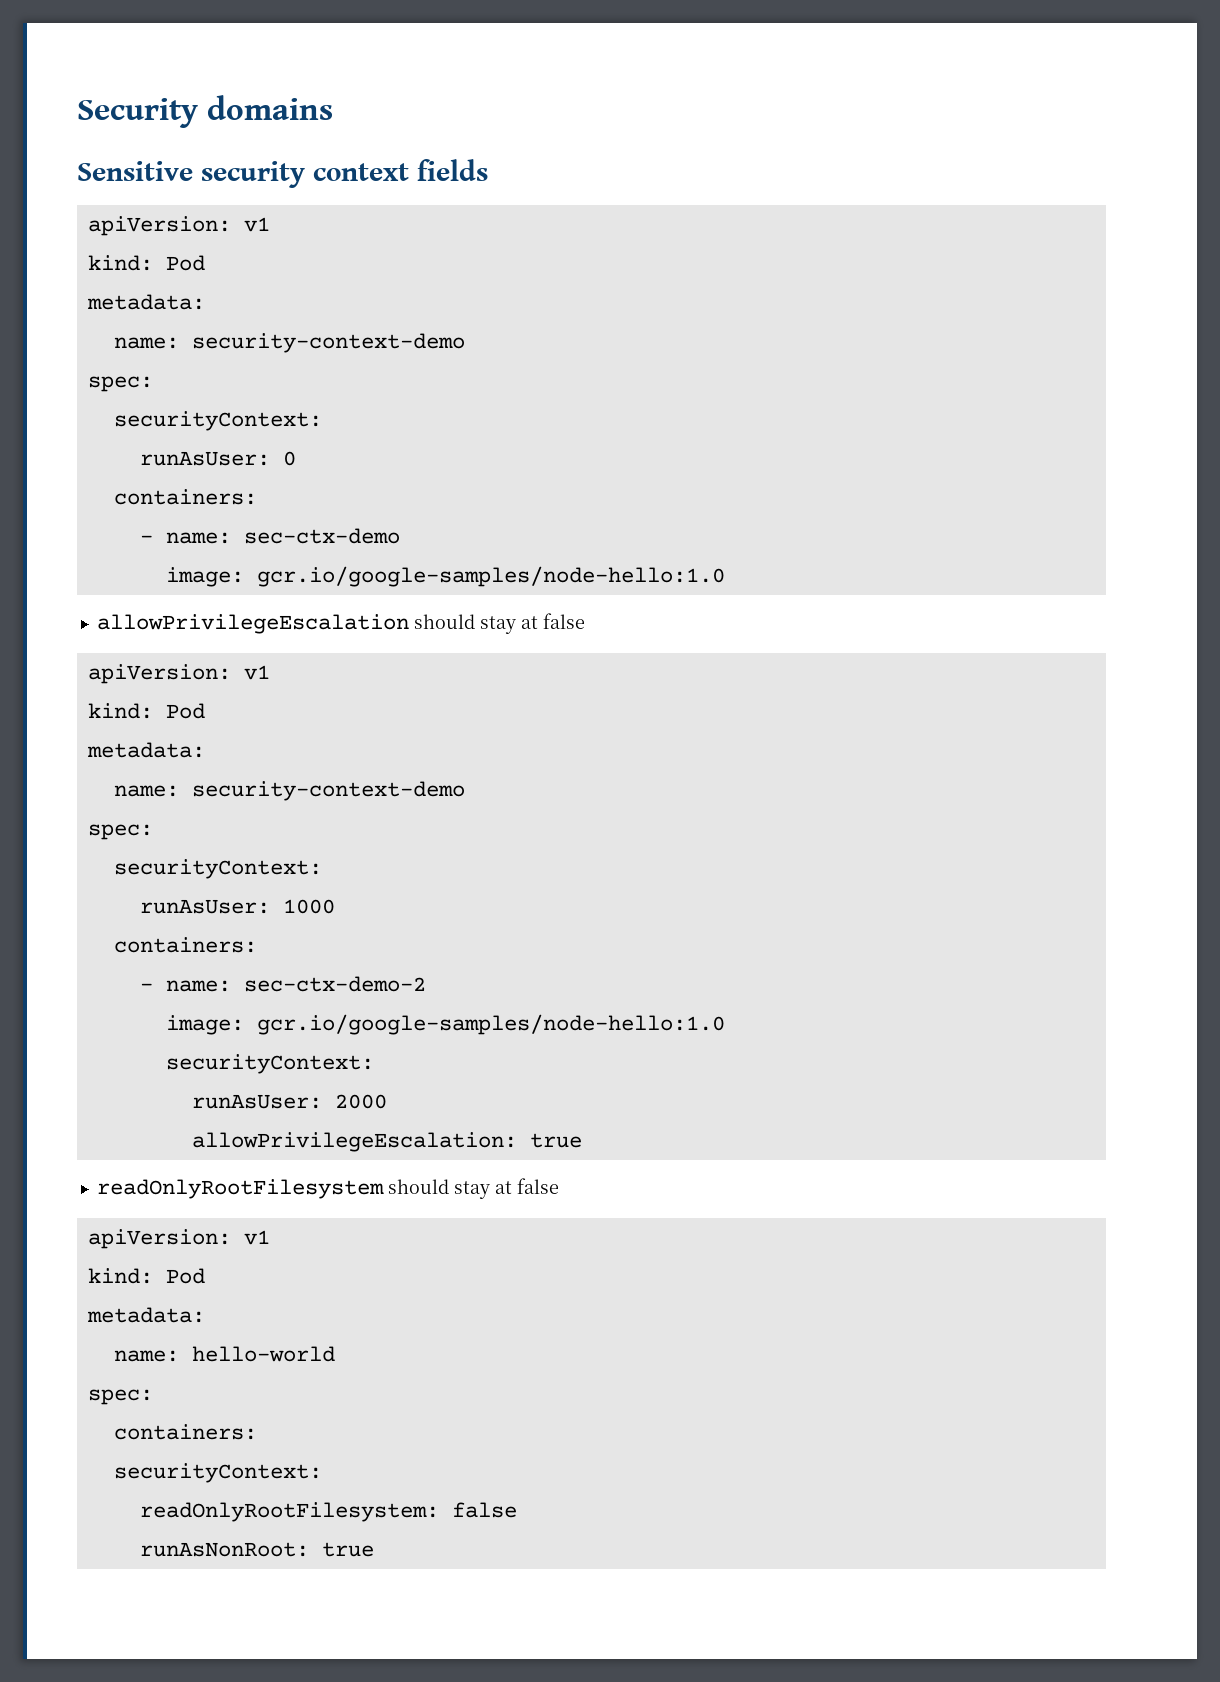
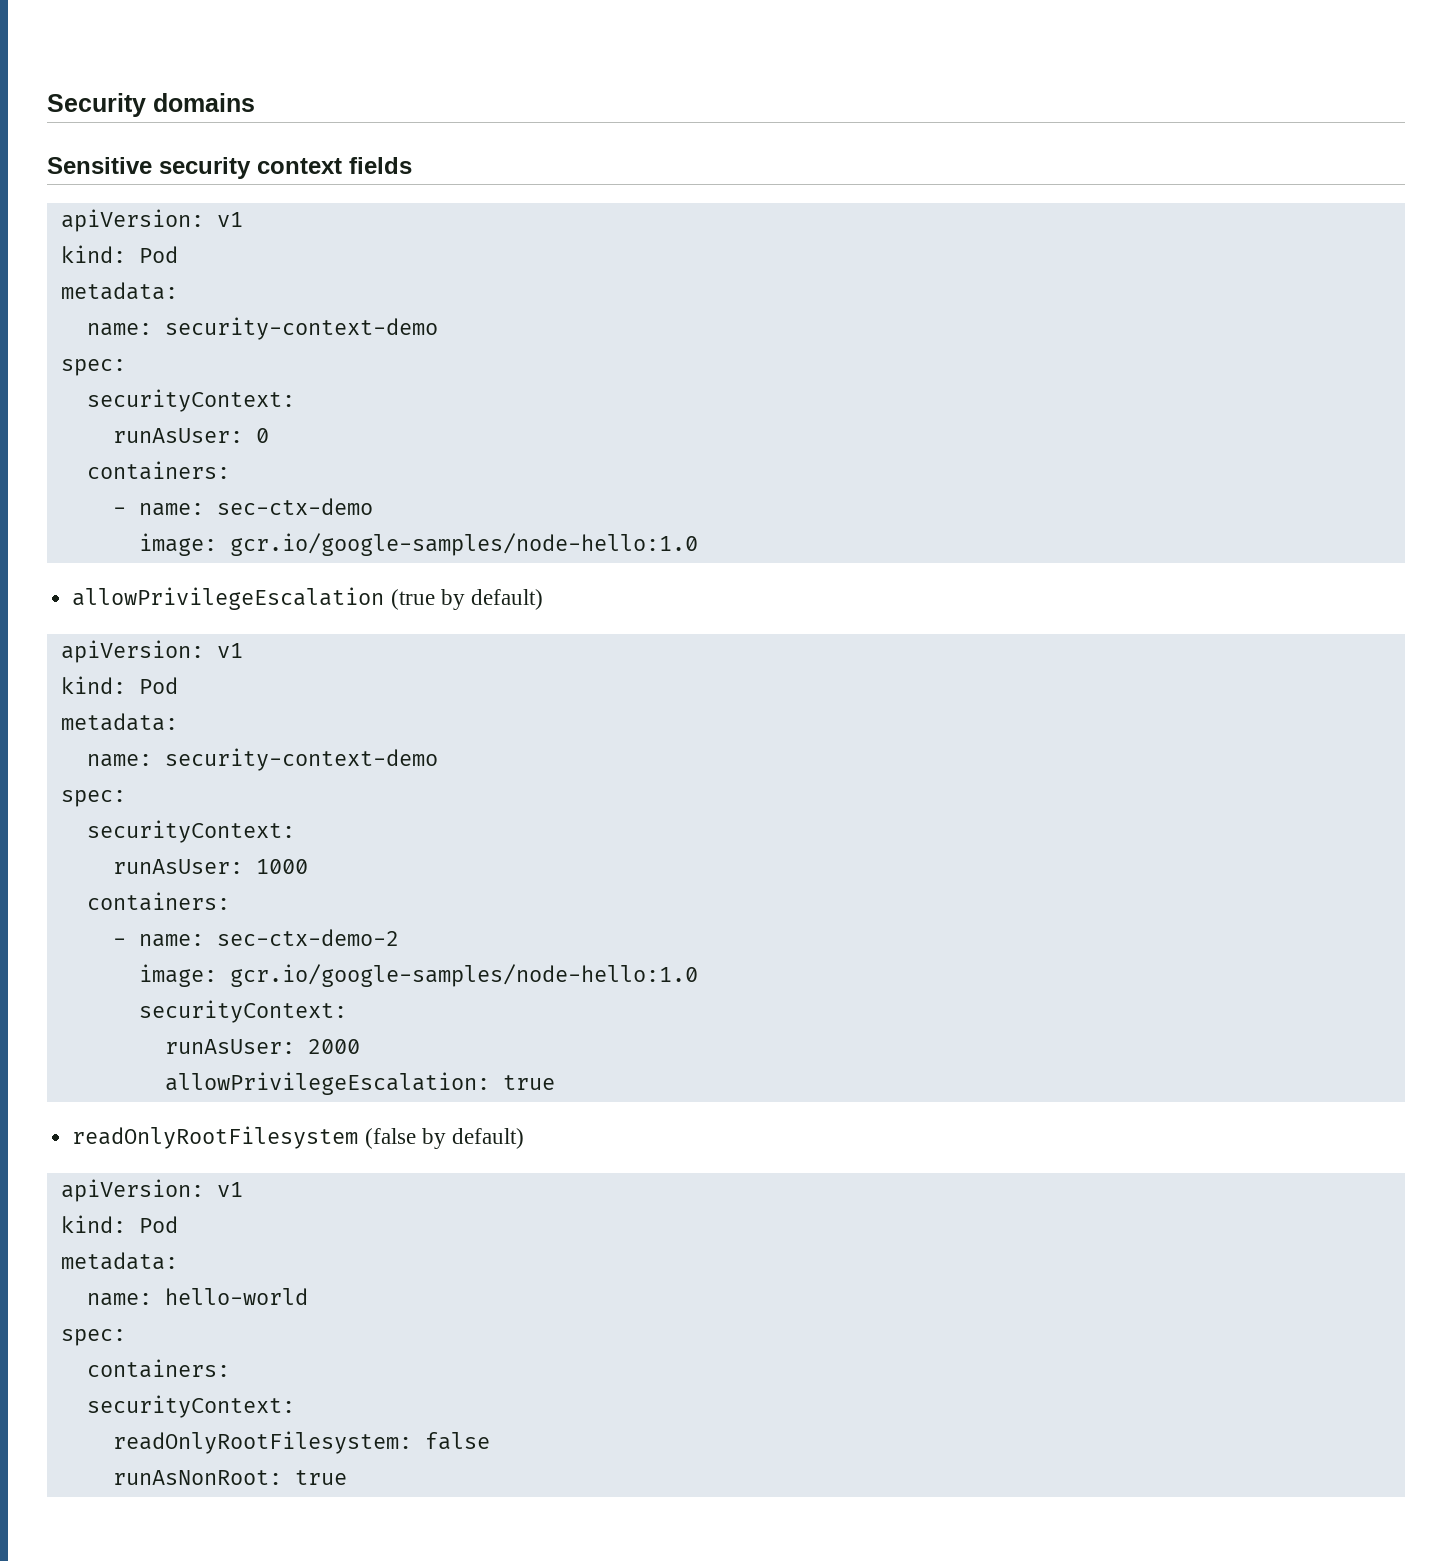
[413,613,585,634] should stay at false -> [390,589,543,610] (true by default)
[387,1178,559,1199] should stay at false -> [364,1128,524,1149] (false by default)

